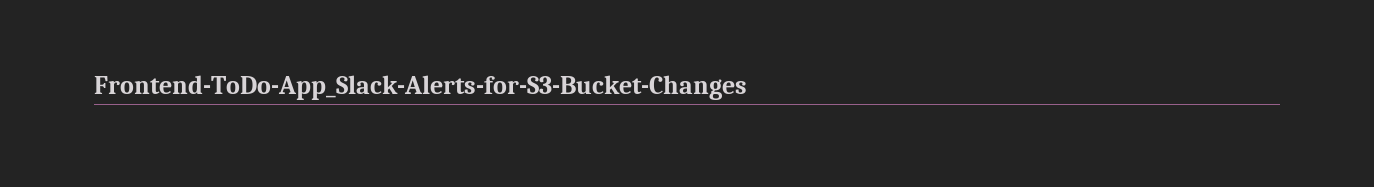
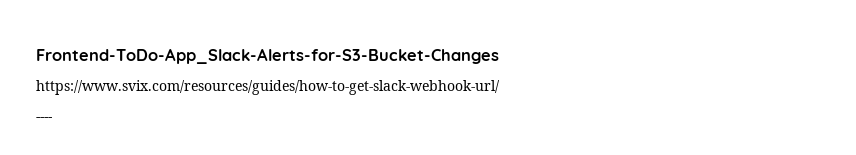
(747, 87) none -> [36,80,500,95] [36,117,52,121] // https://www.svix.com/resources/guides/how-to-get-slack-webhook-url/ // ----

